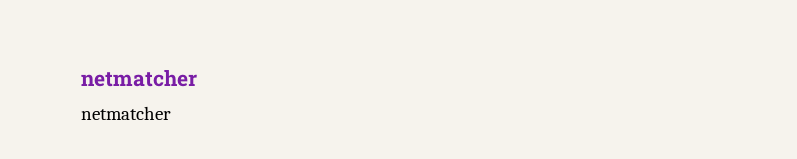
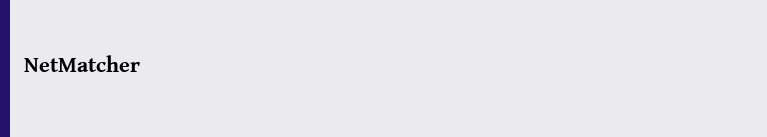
[81,70,197,87] [81,106,171,120] netmatcher // netmatcher -> [24,55,140,72] NetMatcher

